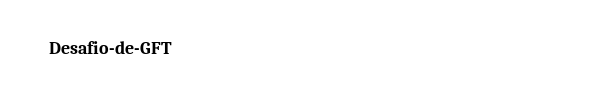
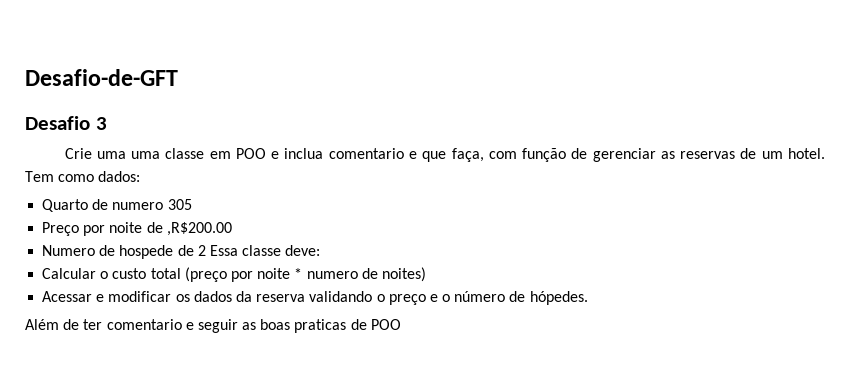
(172, 47) none -> [25,116,107,130] [64,148,825,162] [25,171,141,182] [42,199,192,212] [42,222,232,236] [42,245,321,259] [42,267,426,282] [42,291,588,305] [25,319,401,333] // Desafio 3 // Crie uma uma classe em POO e inclua comentario e que faça, com função de gerenciar as reservas de um hotel. Tem como dados: // Quarto de numero 305 // Preço por noite de ,R$200.00 // Numero de hospede de 2 Essa classe deve: // Calcular o custo total (preço por noite * numero de noites) // Acessar e modificar os dados da reserva validando o preço e o número de hópedes. // Além de ter comentario e seguir as boas praticas de POO

